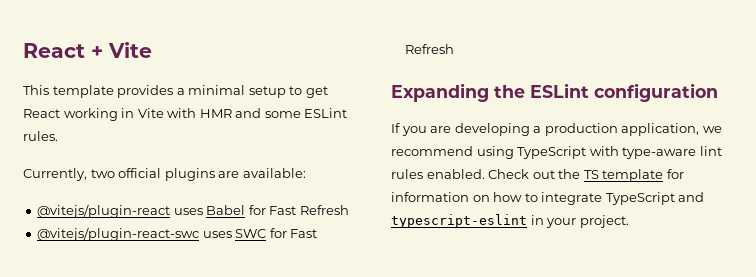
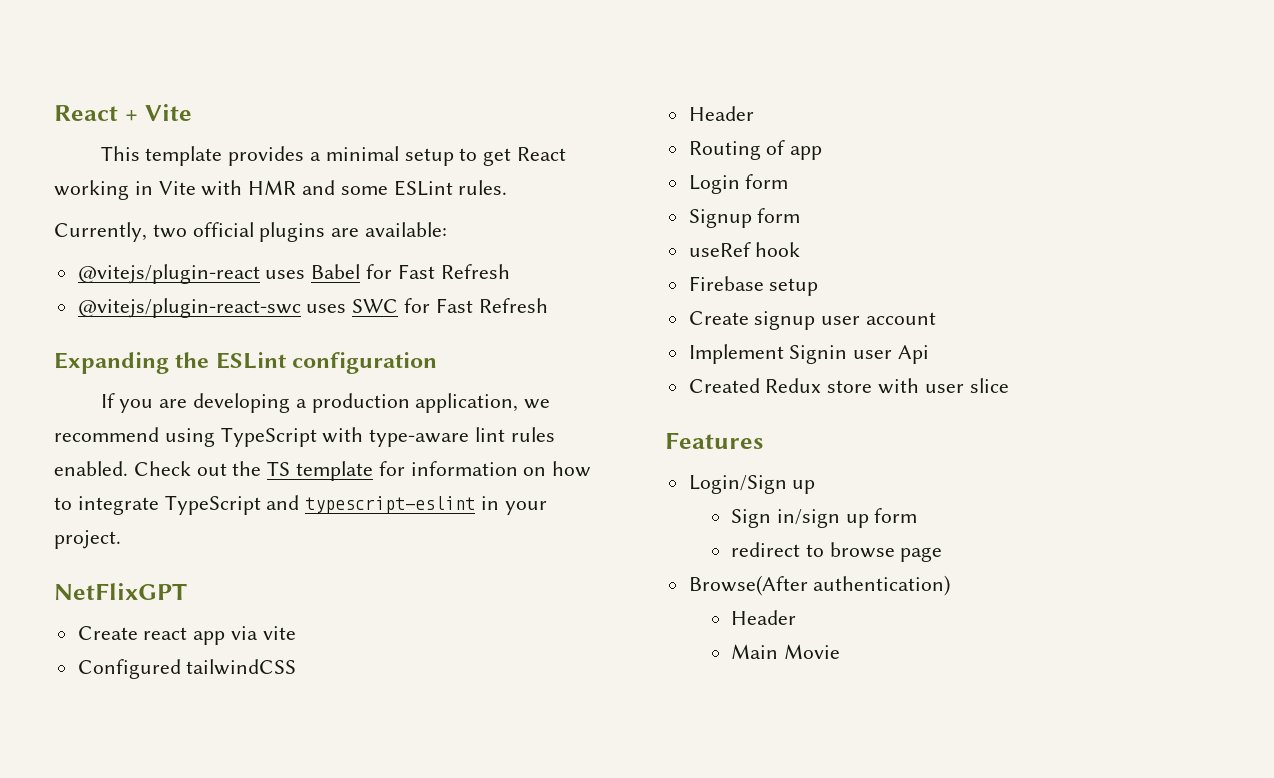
(629, 221) none -> [54,583,187,600] [77,626,296,645] [77,659,297,679] [688,106,754,121] [688,140,823,160] [688,174,789,194] [688,208,801,228] [688,242,801,257] [688,276,819,296] [688,311,937,330] [688,344,930,364] [688,378,1009,394] [665,432,763,449] [688,475,816,494] [730,508,918,528] [730,542,943,562] [688,575,951,596] [730,610,796,625] [730,644,840,659] // NetFlixGPT // Create react app via vite // Configured tailwindCSS // Header // Routing of app // Login form // Signup form // useRef hook // Firebase setup // Create signup user account // Implement Signin user Api // Created Redux store with user slice // Features // Login/Sign up // Sign in/sign up form // redirect to browse page // Browse(After authentication) // Header // Main Movie

